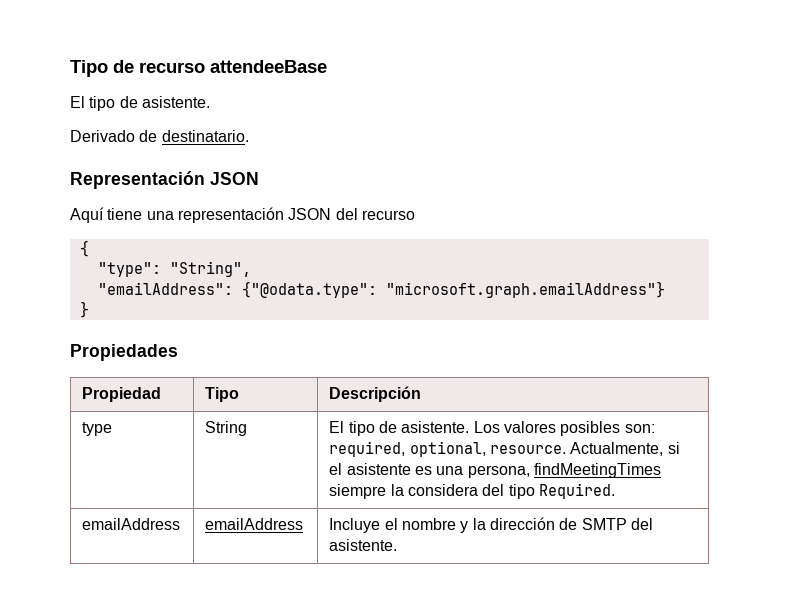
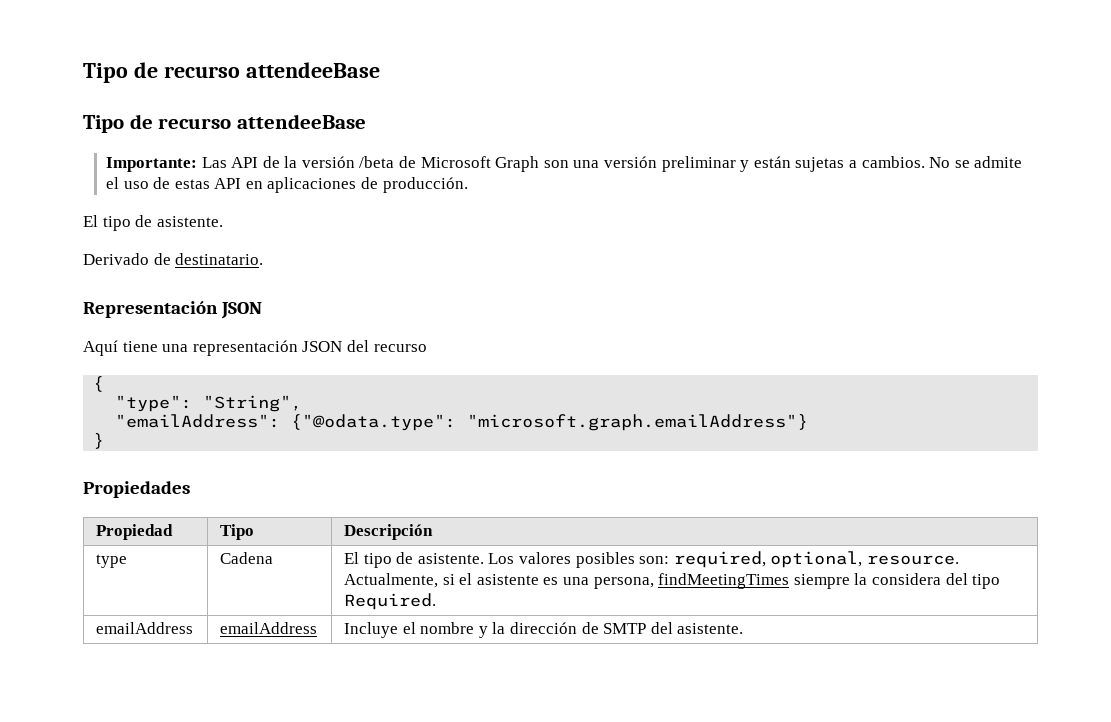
[70,60,327,77] Tipo de recurso attendeeBase -> [83,62,380,83] [83,114,366,133] [105,156,1023,172] [105,177,468,193] Tipo de recurso attendeeBase // Tipo de recurso attendeeBase // Importante: Las API de la versión /beta de Microsoft Graph son una versión preliminar y están sujetas a cambios. No se admite el uso de estas API en aplicaciones de producción.
[205,421,248,436] String -> [220,552,274,564] Cadena

